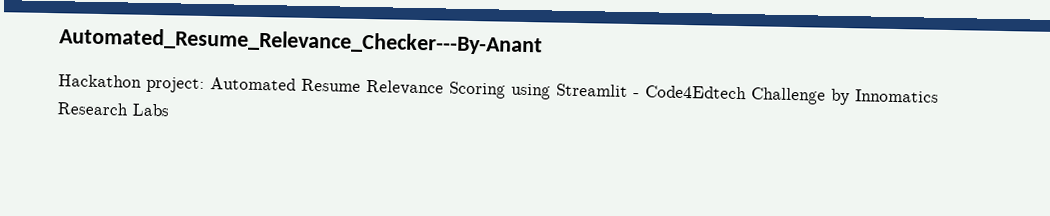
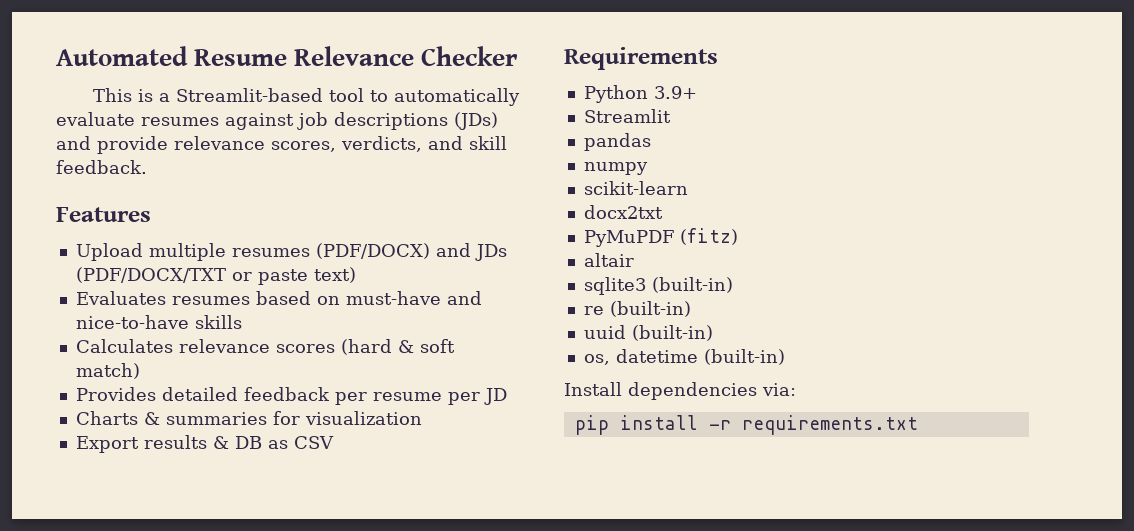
[59,27,543,56] [58,74,939,106] [57,102,170,117] Automated_Resume_Relevance_Checker---By-Anant // Hackathon project: Automated Resume Relevance Scoring using Streamlit - Code4Edtech Challenge by Innomatics Research Labs -> [56,46,519,66] [93,88,521,106] [56,112,498,130] [56,136,507,154] [56,160,147,174] [56,207,151,222] [75,243,507,261] [75,267,356,285] [75,291,482,305] [75,315,242,329] [75,339,455,355] [75,363,140,379] [75,387,507,405] [75,411,422,425] [75,435,334,453] [564,47,718,70] [583,85,697,103] [583,109,671,123] [583,133,651,151] [583,162,648,175] [583,181,688,195] [583,205,663,219] [583,228,738,247] [583,253,634,267] [583,277,733,295] [583,301,691,317] [583,325,713,341] [583,349,785,365] [564,382,796,400] [574,415,918,435] Automated Resume Relevance Checker // This is a Streamlit-based tool to automatically evaluate resumes against job descriptions (JDs) and provide relevance scores, verdicts, and skill feedback. // Features // Upload multiple resumes (PDF/DOCX) and JDs (PDF/DOCX/TXT or paste text) // Evaluates resumes based on must-have and nice-to-have skills // Calculates relevance scores (hard & soft match) // Provides detailed feedback per resume per JD // Charts & summaries for visualization // Export results & DB as CSV // Requirements // Python 3.9+ // Streamlit // pandas // numpy // scikit-learn // docx2txt // PyMuPDF (fitz) // altair // sqlite3 (built-in) // re (built-in) // uuid (built-in) // os, datetime (built-in) // Install dependencies via: // pip install -r requirements.txt

